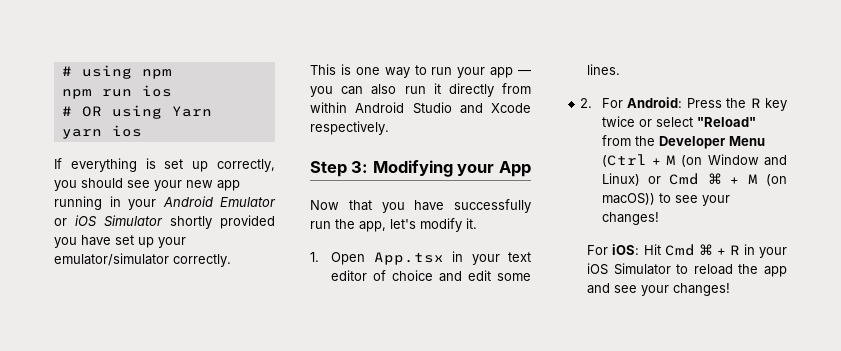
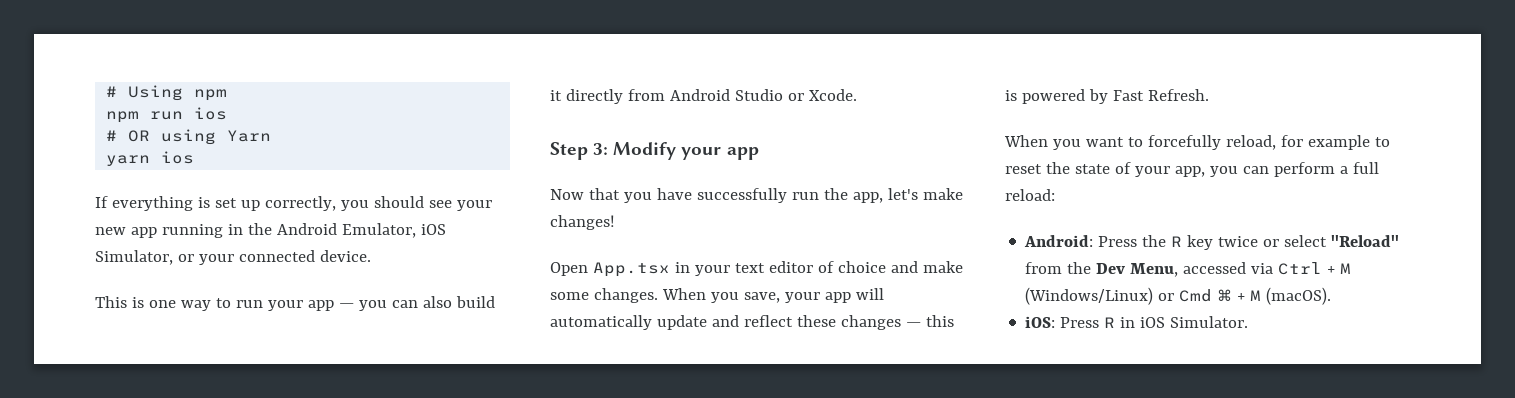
[61,65,132,79] # using -> [106,85,184,101] # Using
[128,196,276,210] [54,215,275,229] [54,235,186,248] [54,253,231,267] your Android Emulator or iOS Simulator shortly provided you have set up your emulator/simulator correctly. -> [247,223,446,238] [95,250,371,265] the Android Emulator, iOS Simulator, or your connected device.
[404,86,426,94] run -> [455,296,495,308] build
[310,102,347,113] within -> (665, 95) none
[459,103,531,114] [310,121,389,135] and Xcode respectively. -> [787,89,857,101] or Xcode.
[372,160,531,177] Modifying your App -> [613,142,759,160] Modify your app
[420,218,477,232] [310,252,319,262] modify it. // 1. -> [922,188,963,200] [550,215,615,230] make changes! //
[468,270,531,281] [587,64,621,75] [580,98,623,108] edit some lines. // 2. For -> [922,261,963,273] [550,288,884,303] [550,315,954,330] [1005,89,1209,104] [1004,135,1390,150] [1005,162,1379,177] [1005,189,1055,201] make some changes. When you save, your app will automatically update and reflect these changes — this is powered by Fast Refresh. // When you want to forcefully reload, for example to reset the state of your app, you can perform a full reload: //
[658,136,765,149] [601,154,787,167] [601,173,640,186] Developer Menu (Ctrl + M (on Window and Linux) -> [1096,262,1352,277] [1025,287,1154,305] Dev Menu, accessed via Ctrl + M (Windows/Linux)
[766,174,787,186] [601,193,730,206] [601,212,659,225] [587,244,787,258] [587,263,787,277] [587,283,731,296] (on macOS)) to see your changes! // For iOS: Hit Cmd ⌘ + R in your iOS Simulator to reload the app and see your changes! -> [1266,287,1332,305] [1025,316,1249,328] (macOS). // iOS: Press R in iOS Simulator.

